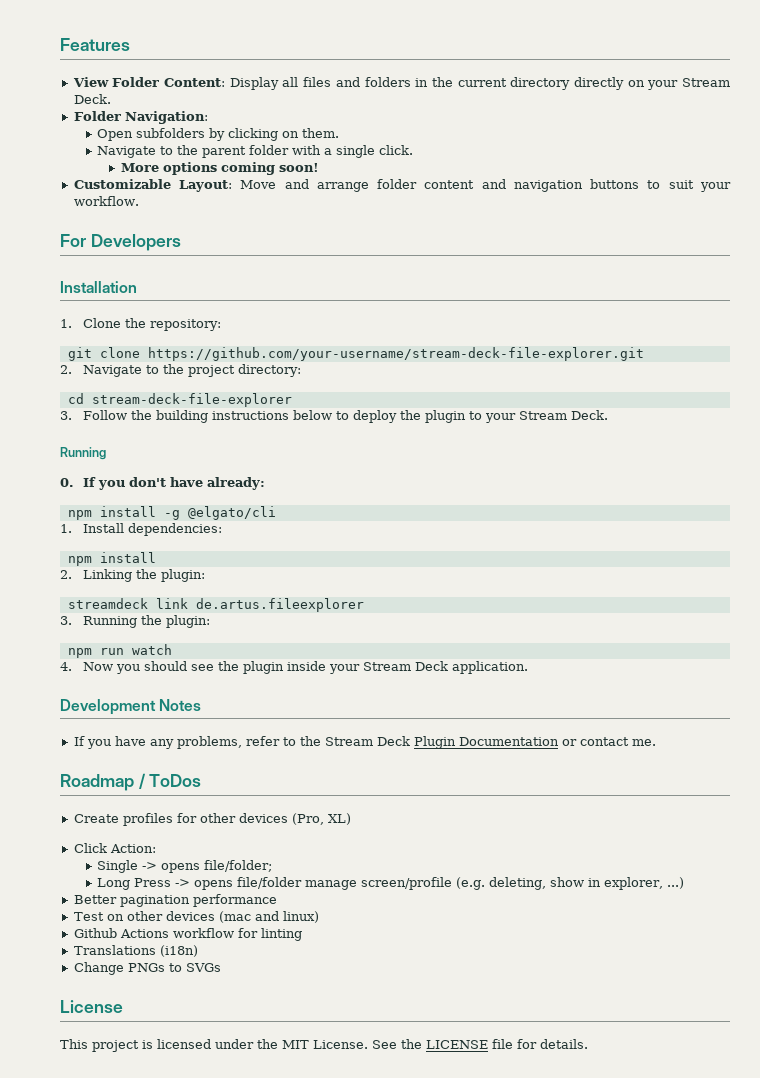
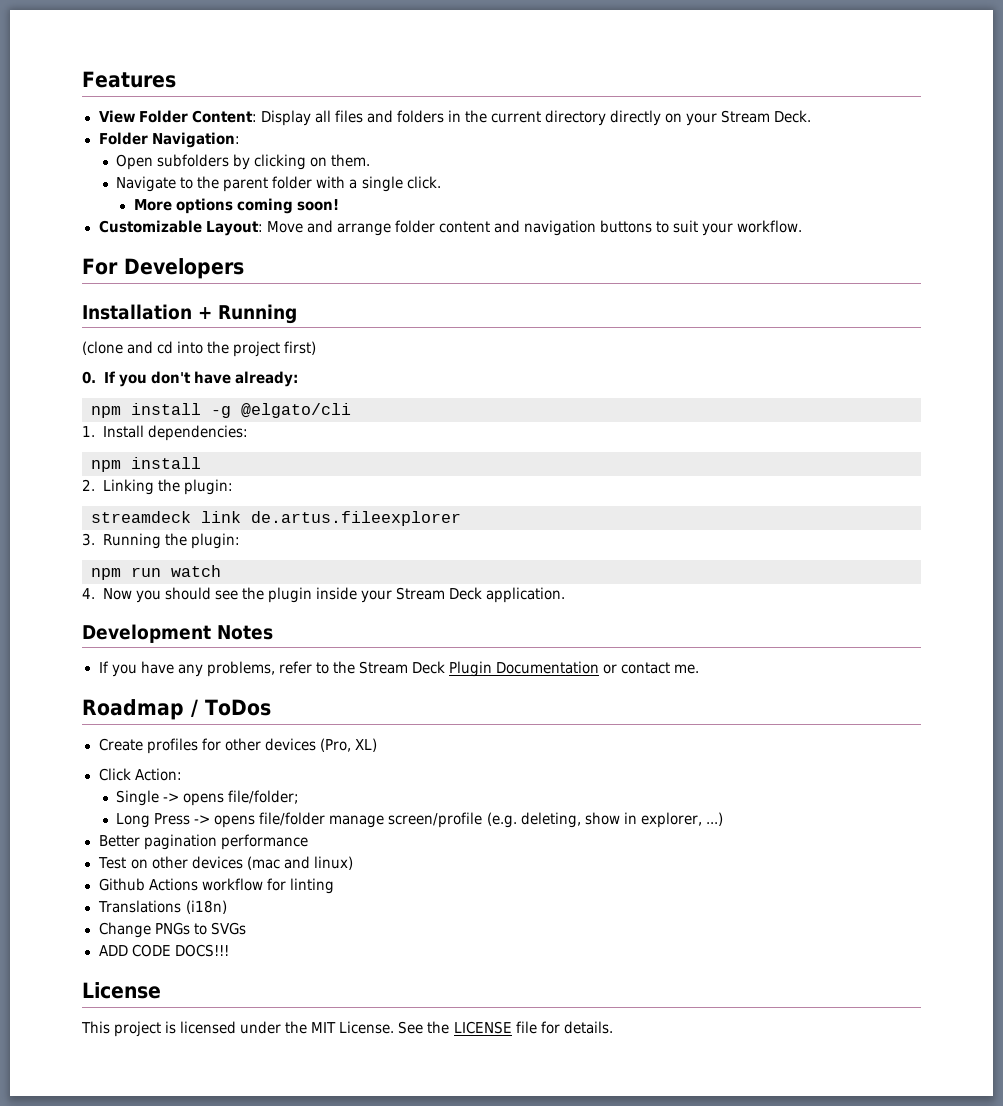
[60,318,222,331] [67,347,644,361] [60,364,302,377] [67,393,292,407] [60,410,609,423] [60,447,106,460] // 1. Clone the repository: // git clone https://github.com/your-username/stream-deck-file-explorer.git // 2. Navigate to the project directory: // cd stream-deck-file-explorer // 3. Follow the building instructions below to deploy the plugin to your Stream Deck. // Running -> [198,304,297,324] [82,341,317,357] + Running // (clone and cd into the project first)
(221, 967) none -> [98,944,229,957] // ADD CODE DOCS!!!

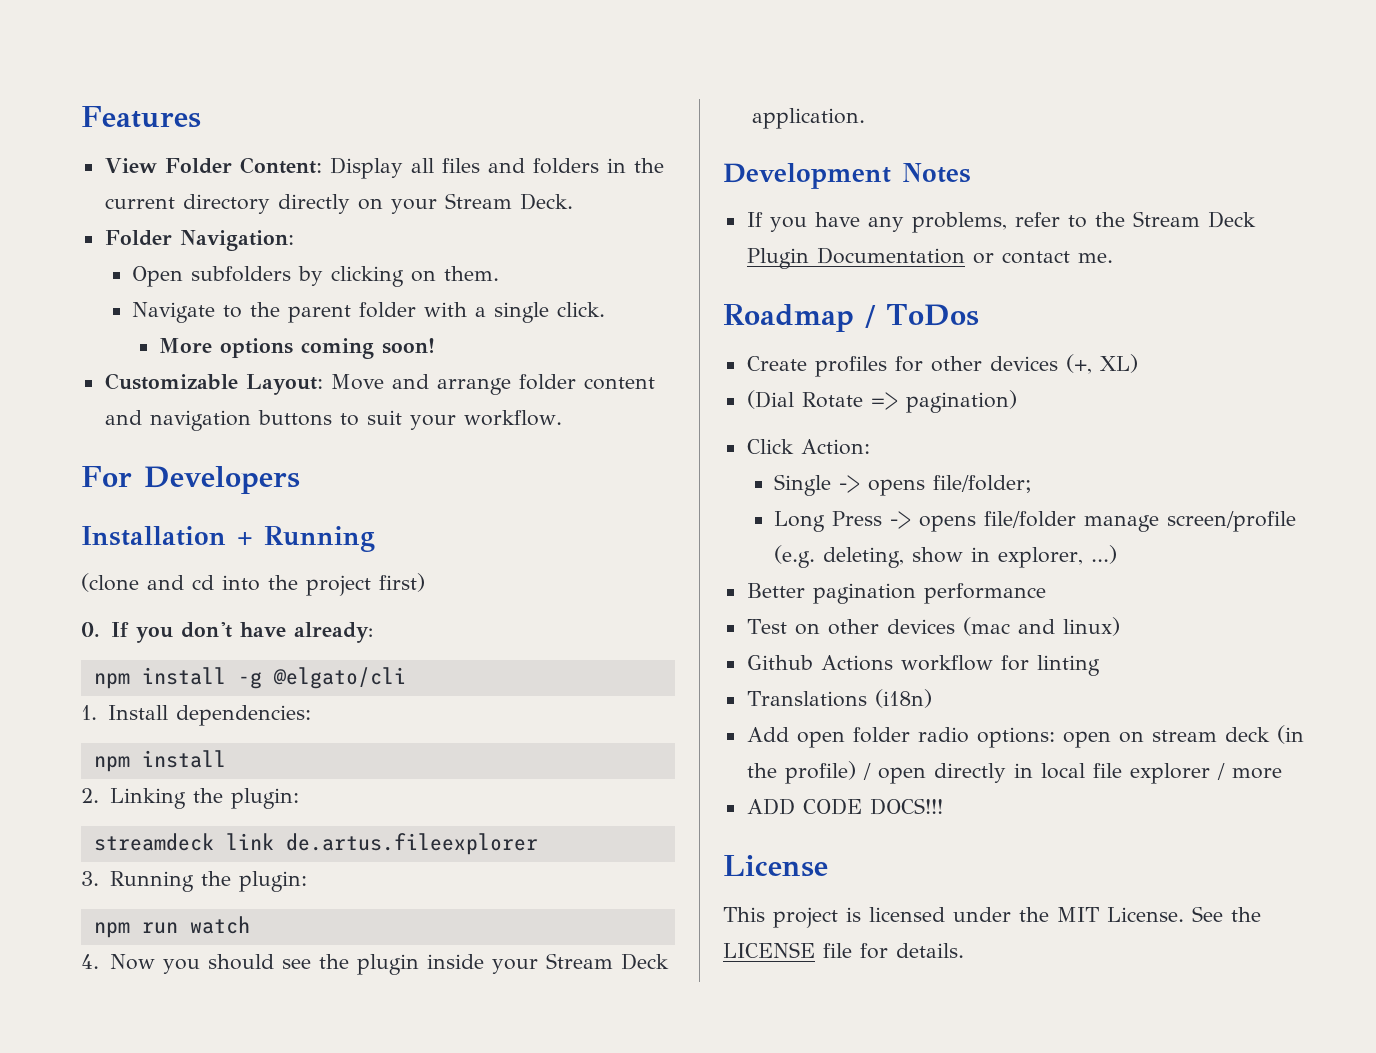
[319,738,351,752] (Pro, -> [1065,354,1092,374] (+,
(377, 745) none -> [746,390,1017,413] // (Dial Rotate => pagination)
[98,922,246,938] Change PNGs to SVGs -> [746,725,1304,748] [746,761,1282,784] Add open folder radio options: open on stream deck (in the profile) / open directly in local file explorer / more

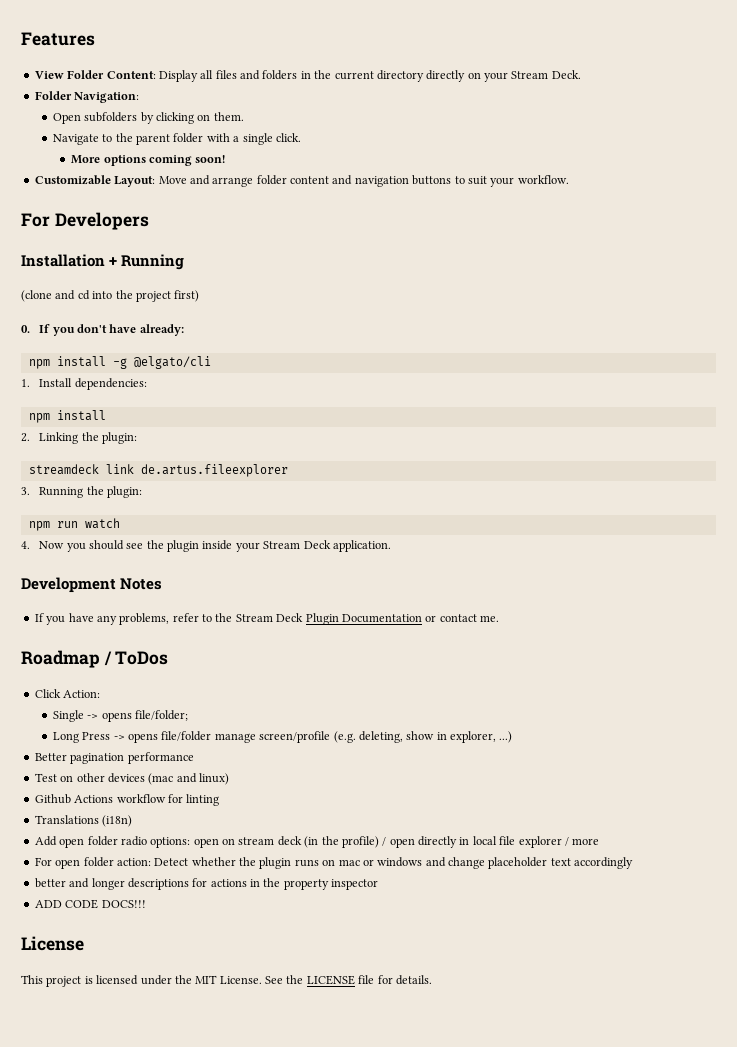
[746,354,1138,377] [746,390,1017,413] // Create profiles for other devices (+, XL) // (Dial Rotate => pagination) -> (169, 658) none
(1282, 773) none -> [34,857,634,869] [34,878,379,890] // For open folder action: Detect whether the plugin runs on mac or windows and change placeholder text accordingly // better and longer descriptions for actions in the property inspector

